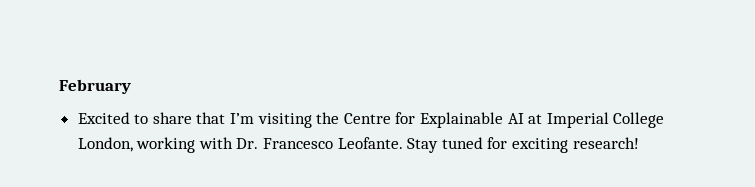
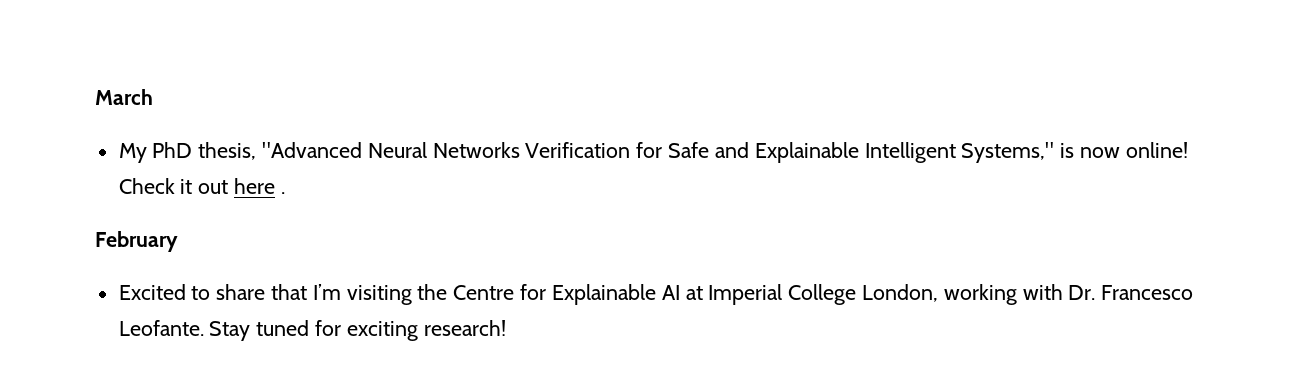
(59, 86) none -> [95,89,153,105] [118,142,1188,163] [118,178,285,194] March // My PhD thesis, "Advanced Neural Networks Verification for Safe and Explainable Intelligent Systems," is now online! Check it out here . //

